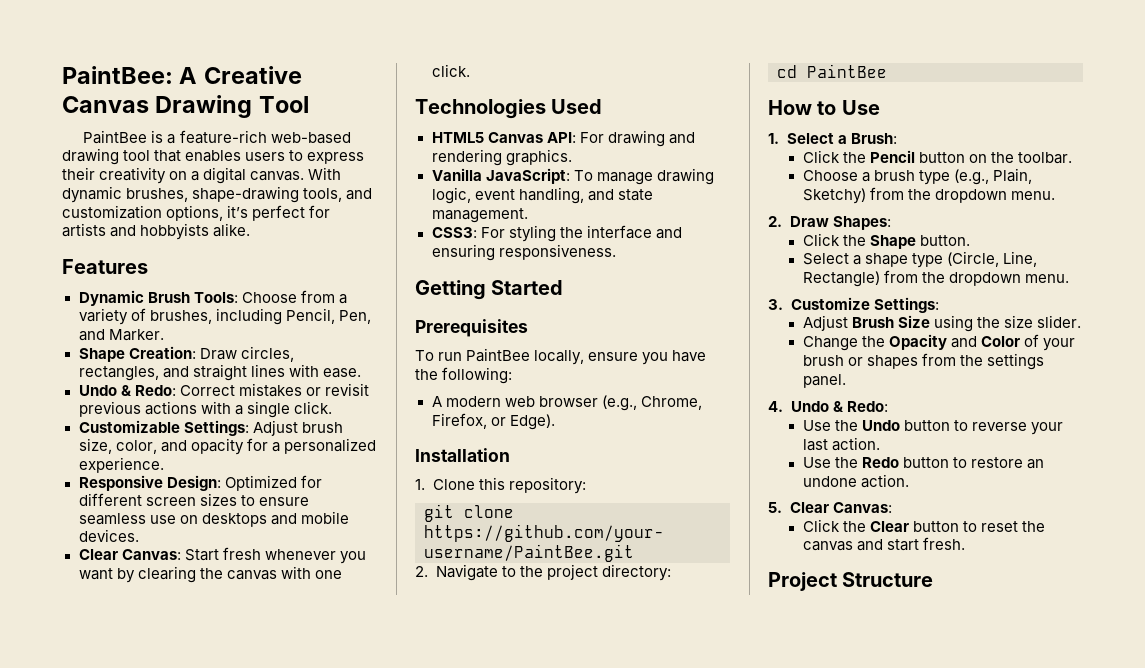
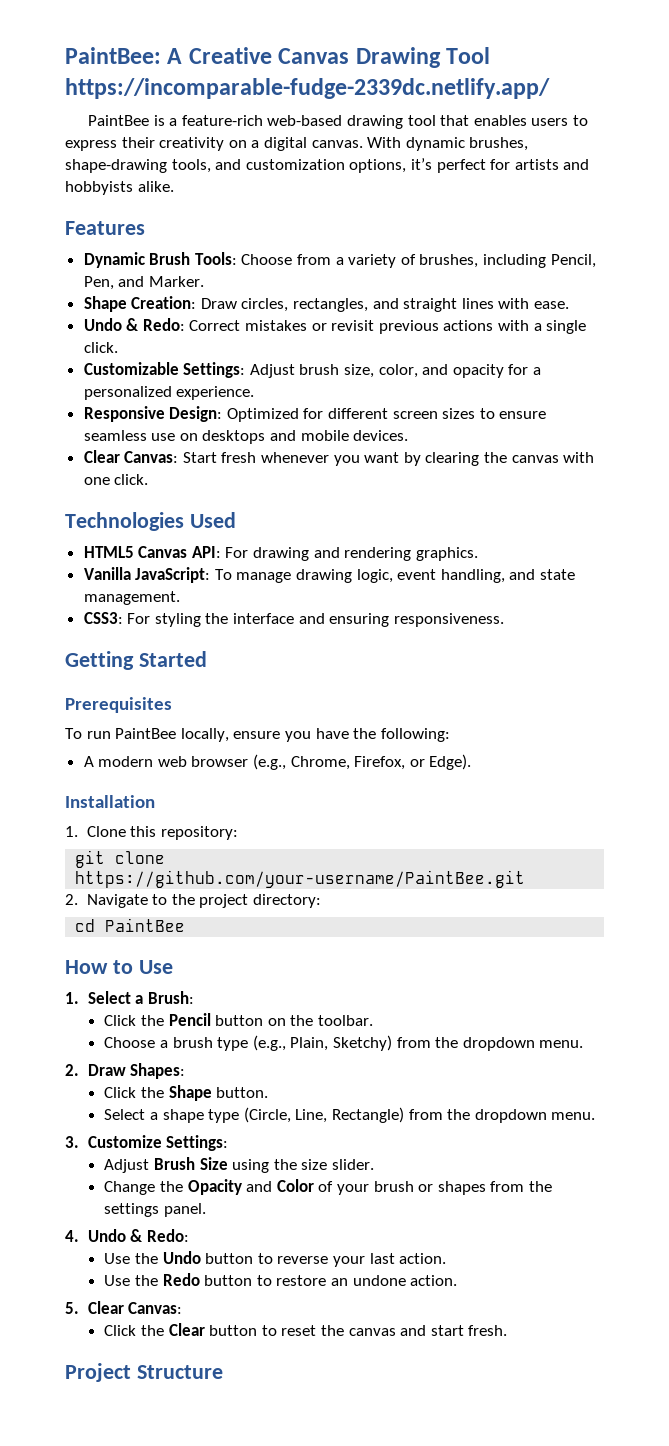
(309, 104) none -> [65,78,550,99] https://incomparable-fudge-2339dc.netlify.app/

